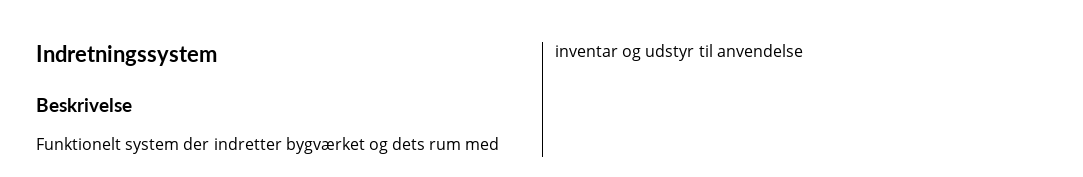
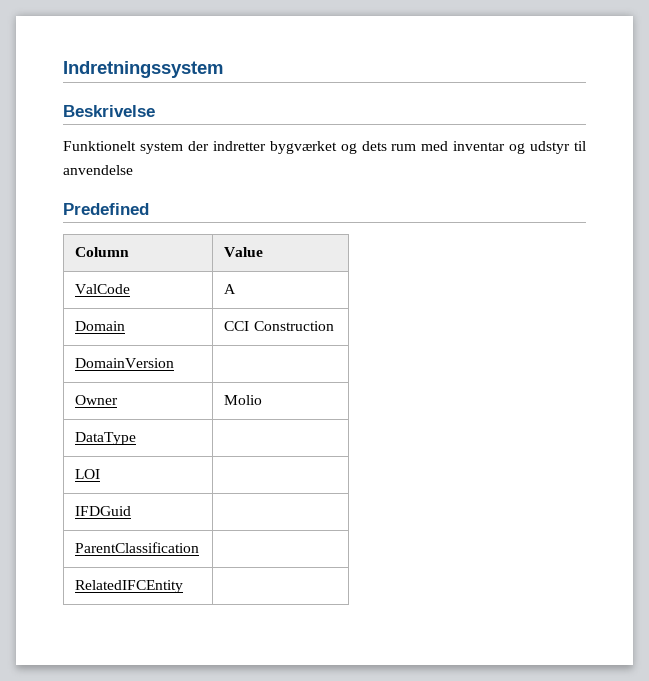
(803, 50) none -> [63,203,149,215] [75,247,130,257] [224,247,264,257] [75,284,131,294] [224,284,237,294] [75,321,126,331] [224,321,334,331] [75,358,175,368] [75,395,119,405] [224,395,263,405] [75,432,137,445] [75,469,101,479] [75,506,132,516] [75,542,200,553] [75,580,184,593] // Predefined // Column | Value // ValCode | A // Domain | CCI Construction // DomainVersion | // Owner | Molio // DataType | // LOI | // IFDGuid | // ParentClassification | // RelatedIFCEntity |

